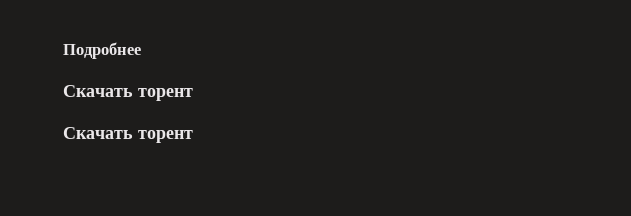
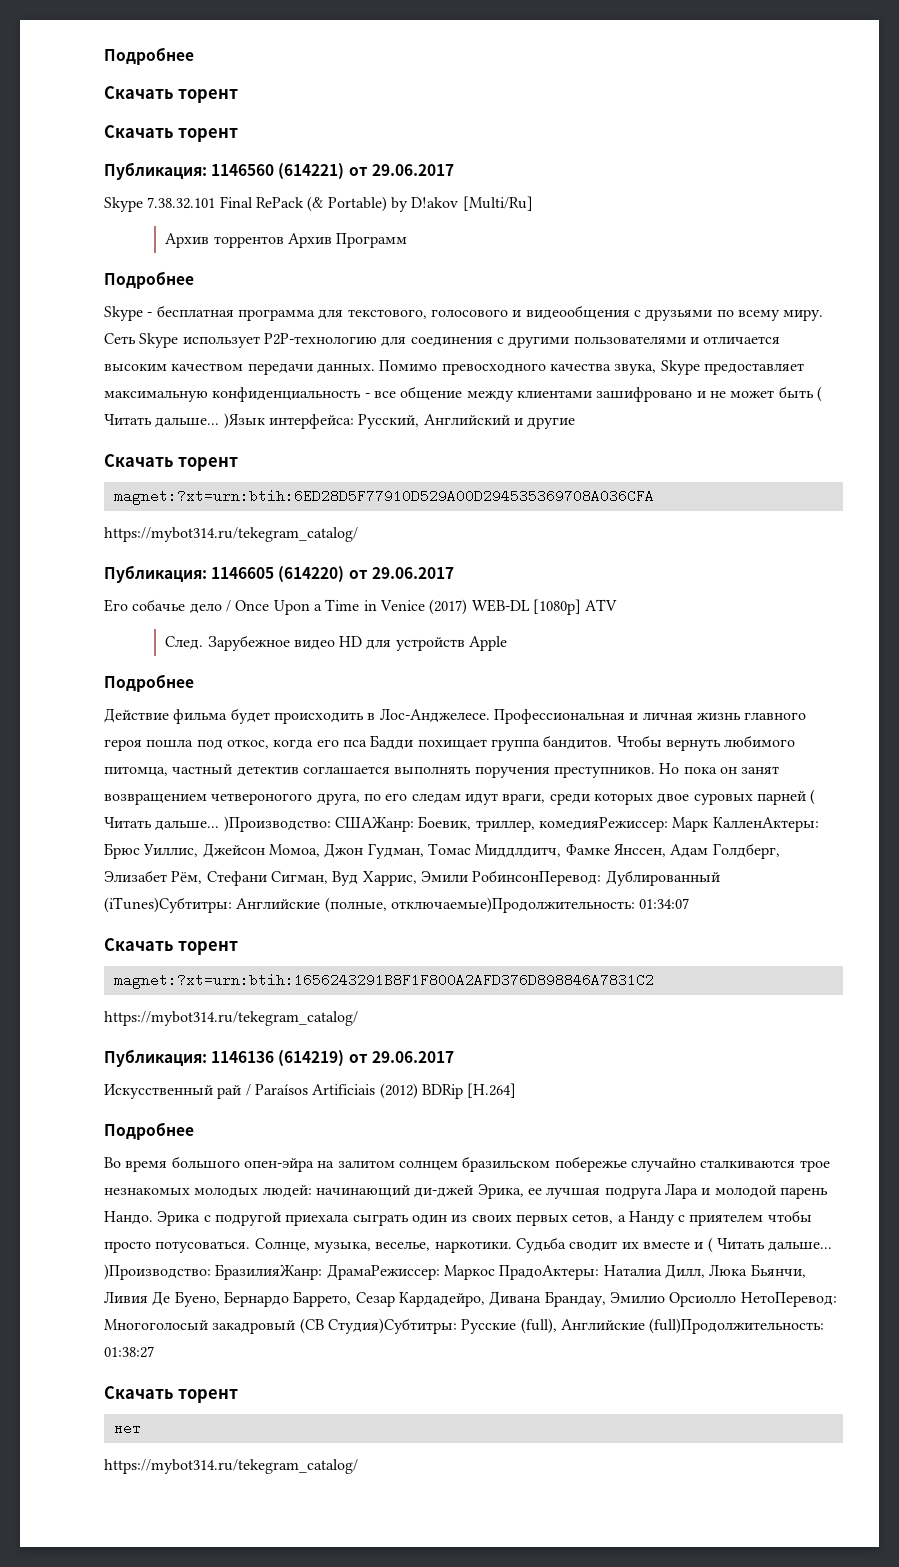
(193, 136) none -> [104,162,454,180] [104,196,533,212] [165,233,408,248] [104,271,194,289] [104,305,824,321] [104,333,781,348] [104,360,804,375] [104,386,822,402] [104,413,576,429] [104,454,239,471] [113,489,654,505] [104,527,358,542] [104,565,454,583] [104,599,618,615] [165,635,508,651] [104,674,194,692] [104,708,807,724] [104,735,796,751] [104,763,780,778] [104,789,816,805] [104,816,819,832] [104,843,780,859] [104,870,720,886] [104,897,690,913] [104,938,239,955] [113,973,654,989] [104,1011,358,1026] [104,1049,454,1067] [104,1083,517,1099] [104,1122,194,1140] [104,1156,830,1172] [104,1183,828,1199] [104,1210,812,1226] [104,1237,833,1253] [104,1264,806,1280] [104,1291,837,1307] [104,1318,825,1334] [104,1346,154,1358] [104,1386,239,1403] [113,1419,141,1436] [104,1459,358,1474] // Публикация: 1146560 (614221) от 29.06.2017 // Skype 7.38.32.101 Final RePack (& Portable) by D!akov [Multi/Ru] // Архив торрентов Архив Программ // Подробнее // Skype - бесплатная программа для текстового, голосового и видеообщения с друзьями по всему миру. Сеть Skype использует P2P-технологию для соединения с другими пользователями и отличается высоким качеством передачи данных. Помимо превосходного качества звука, Skype предоставляет максимальную конфиденциальность - все общение между клиентами зашифровано и не может быть ( Читать дальше... )Язык интерфейса: Русский, Английский и другие // Скачать торент // magnet:?xt=urn:btih:6ED28D5F77910D529A00D294535369708A036CFA // https://mybot314.ru/tekegram_catalog/ // Публикация: 1146605 (614220) от 29.06.2017 // Его собачье дело / Once Upon a Time in Venice (2017) WEB-DL [1080p] ATV // След. Зарубежное видео HD для устройств Apple // Подробнее // Действие фильма будет происходить в Лос-Анджелесе. Профессиональная и личная жизнь главного героя пошла под откос, когда его пса Бадди похищает группа бандитов. Чтобы вернуть любимого питомца, частный детектив соглашается выполнять поручения преступников. Но пока он занят возвращением четвероногого друга, по его следам идут враги, среди которых двое суровых парней ( Читать дальше... )Производство: СШАЖанр: Боевик, триллер, комедияРежиссер: Марк КалленАктеры: Брюс Уиллис, Джейсон Момоа, Джон Гудман, Томас Миддлдитч, Фамке Янссен, Адам Голдберг, Элизабет Рём, Стефани Сигман, Вуд Харрис, Эмили РобинсонПеревод: Дублированный (iTunes)Субтитры: Английские (полные, отключаемые)Продолжительность: 01:34:07 // Скачать торент // magnet:?xt=urn:btih:1656243291B8F1F800A2AFD376D898846A7831C2 // https://mybot314.ru/tekegram_catalog/ // Публикация: 1146136 (614219) от 29.06.2017 // Искусственный рай / Paraísos Artificiais (2012) BDRip [H.264] // Подробнее // Во время большого опен-эйра на залитом солнцем бразильском побережье случайно сталкиваются трое незнакомых молодых людей: начинающий ди-джей Эрика, ее лучшая подруга Лара и молодой парень Нандо. Эрика с подругой приехала сыграть один из своих первых сетов, а Нанду с приятелем чтобы просто потусоваться. Солнце, музыка, веселье, наркотики. Судьба сводит их вместе и ( Читать дальше... )Производство: БразилияЖанр: ДрамаРежиссер: Маркос ПрадоАктеры: Наталиа Дилл, Люка Бьянчи, Ливия Де Буено, Бернардо Баррето, Сезар Кардадейро, Дивана Брандау, Эмилио Орсиолло НетоПеревод: Многоголосый закадровый (СВ Студия)Субтитры: Русские (full), Английские (full)Продолжительность: 01:38:27 // Скачать торент // нет // https://mybot314.ru/tekegram_catalog/

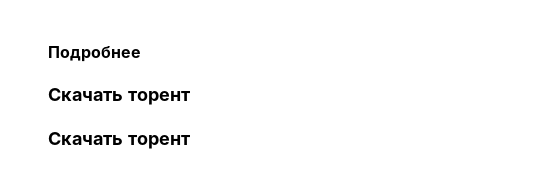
[104,162,454,180] [104,196,533,212] [165,233,408,248] [104,271,194,289] [104,305,824,321] [104,333,781,348] [104,360,804,375] [104,386,822,402] [104,413,576,429] [104,454,239,471] [113,489,654,505] [104,527,358,542] [104,565,454,583] [104,599,618,615] [165,635,508,651] [104,674,194,692] [104,708,807,724] [104,735,796,751] [104,763,780,778] [104,789,816,805] [104,816,819,832] [104,843,780,859] [104,870,720,886] [104,897,690,913] [104,938,239,955] [113,973,654,989] [104,1011,358,1026] [104,1049,454,1067] [104,1083,517,1099] [104,1122,194,1140] [104,1156,830,1172] [104,1183,828,1199] [104,1210,812,1226] [104,1237,833,1253] [104,1264,806,1280] [104,1291,837,1307] [104,1318,825,1334] [104,1346,154,1358] [104,1386,239,1403] [113,1419,141,1436] [104,1459,358,1474] // Публикация: 1146560 (614221) от 29.06.2017 // Skype 7.38.32.101 Final RePack (& Portable) by D!akov [Multi/Ru] // Архив торрентов Архив Программ // Подробнее // Skype - бесплатная программа для текстового, голосового и видеообщения с друзьями по всему миру. Сеть Skype использует P2P-технологию для соединения с другими пользователями и отличается высоким качеством передачи данных. Помимо превосходного качества звука, Skype предоставляет максимальную конфиденциальность - все общение между клиентами зашифровано и не может быть ( Читать дальше... )Язык интерфейса: Русский, Английский и другие // Скачать торент // magnet:?xt=urn:btih:6ED28D5F77910D529A00D294535369708A036CFA // https://mybot314.ru/tekegram_catalog/ // Публикация: 1146605 (614220) от 29.06.2017 // Его собачье дело / Once Upon a Time in Venice (2017) WEB-DL [1080p] ATV // След. Зарубежное видео HD для устройств Apple // Подробнее // Действие фильма будет происходить в Лос-Анджелесе. Профессиональная и личная жизнь главного героя пошла под откос, когда его пса Бадди похищает группа бандитов. Чтобы вернуть любимого питомца, частный детектив соглашается выполнять поручения преступников. Но пока он занят возвращением четвероногого друга, по его следам идут враги, среди которых двое суровых парней ( Читать дальше... )Производство: СШАЖанр: Боевик, триллер, комедияРежиссер: Марк КалленАктеры: Брюс Уиллис, Джейсон Момоа, Джон Гудман, Томас Миддлдитч, Фамке Янссен, Адам Голдберг, Элизабет Рём, Стефани Сигман, Вуд Харрис, Эмили РобинсонПеревод: Дублированный (iTunes)Субтитры: Английские (полные, отключаемые)Продолжительность: 01:34:07 // Скачать торент // magnet:?xt=urn:btih:1656243291B8F1F800A2AFD376D898846A7831C2 // https://mybot314.ru/tekegram_catalog/ // Публикация: 1146136 (614219) от 29.06.2017 // Искусственный рай / Paraísos Artificiais (2012) BDRip [H.264] // Подробнее // Во время большого опен-эйра на залитом солнцем бразильском побережье случайно сталкиваются трое незнакомых молодых людей: начинающий ди-джей Эрика, ее лучшая подруга Лара и молодой парень Нандо. Эрика с подругой приехала сыграть один из своих первых сетов, а Нанду с приятелем чтобы просто потусоваться. Солнце, музыка, веселье, наркотики. Судьба сводит их вместе и ( Читать дальше... )Производство: БразилияЖанр: ДрамаРежиссер: Маркос ПрадоАктеры: Наталиа Дилл, Люка Бьянчи, Ливия Де Буено, Бернардо Баррето, Сезар Кардадейро, Дивана Брандау, Эмилио Орсиолло НетоПеревод: Многоголосый закадровый (СВ Студия)Субтитры: Русские (full), Английские (full)Продолжительность: 01:38:27 // Скачать торент // нет // https://mybot314.ru/tekegram_catalog/ -> (190, 142) none

